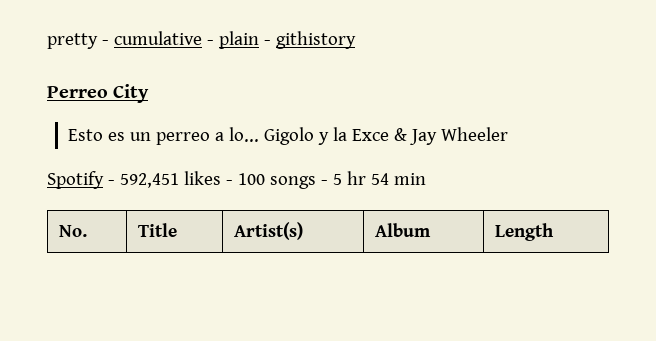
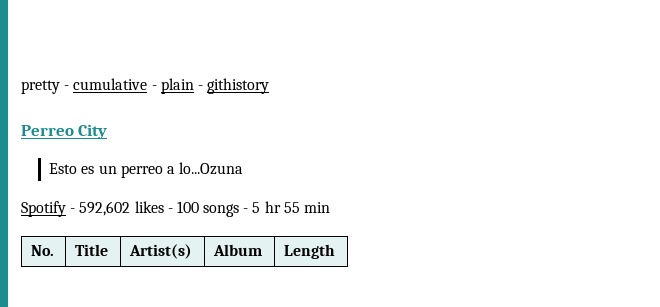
[229,127,509,145] lo... Gigolo y la Exce & Jay Wheeler -> [179,162,244,175] lo...Ozuna
[119,173,179,188] 592,451 -> [79,201,131,216] 592,602
[370,173,389,185] 54 -> [283,202,300,213] 55

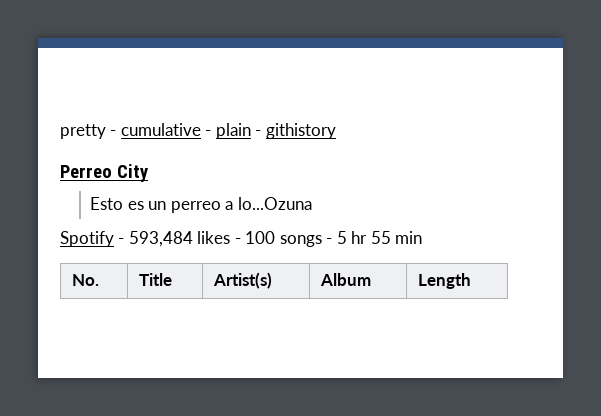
[79,201,131,216] 592,602 -> [128,231,193,247] 593,484

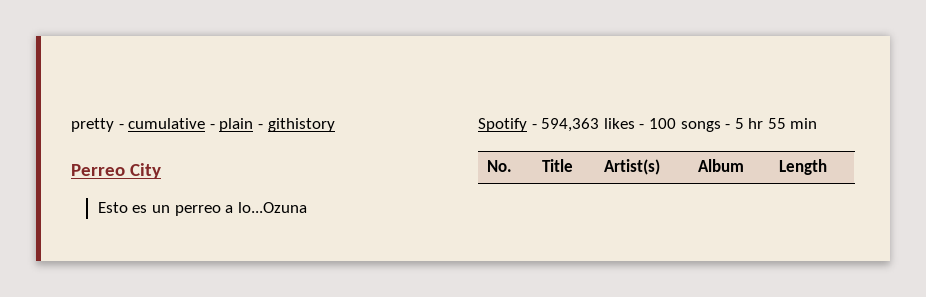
[128,231,193,247] 593,484 -> [541,118,600,132] 594,363

